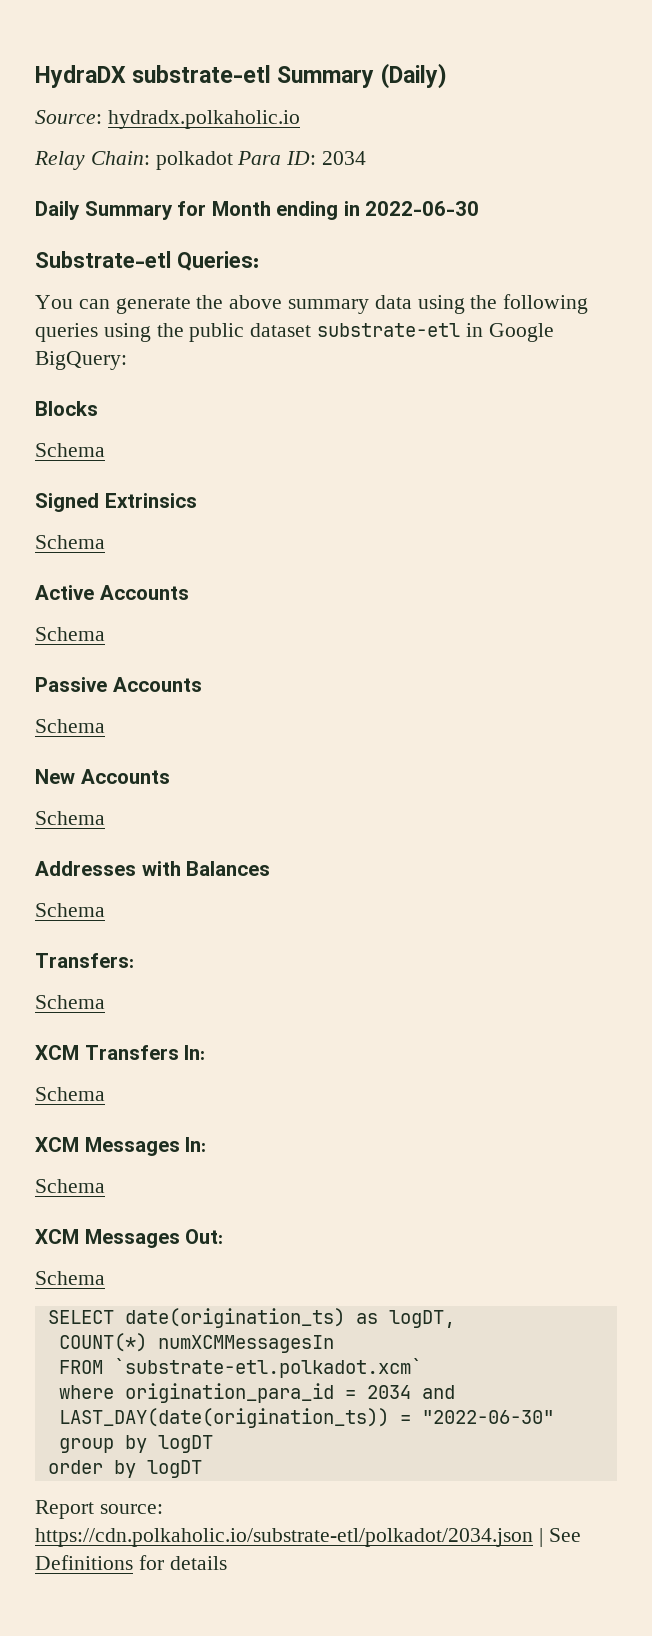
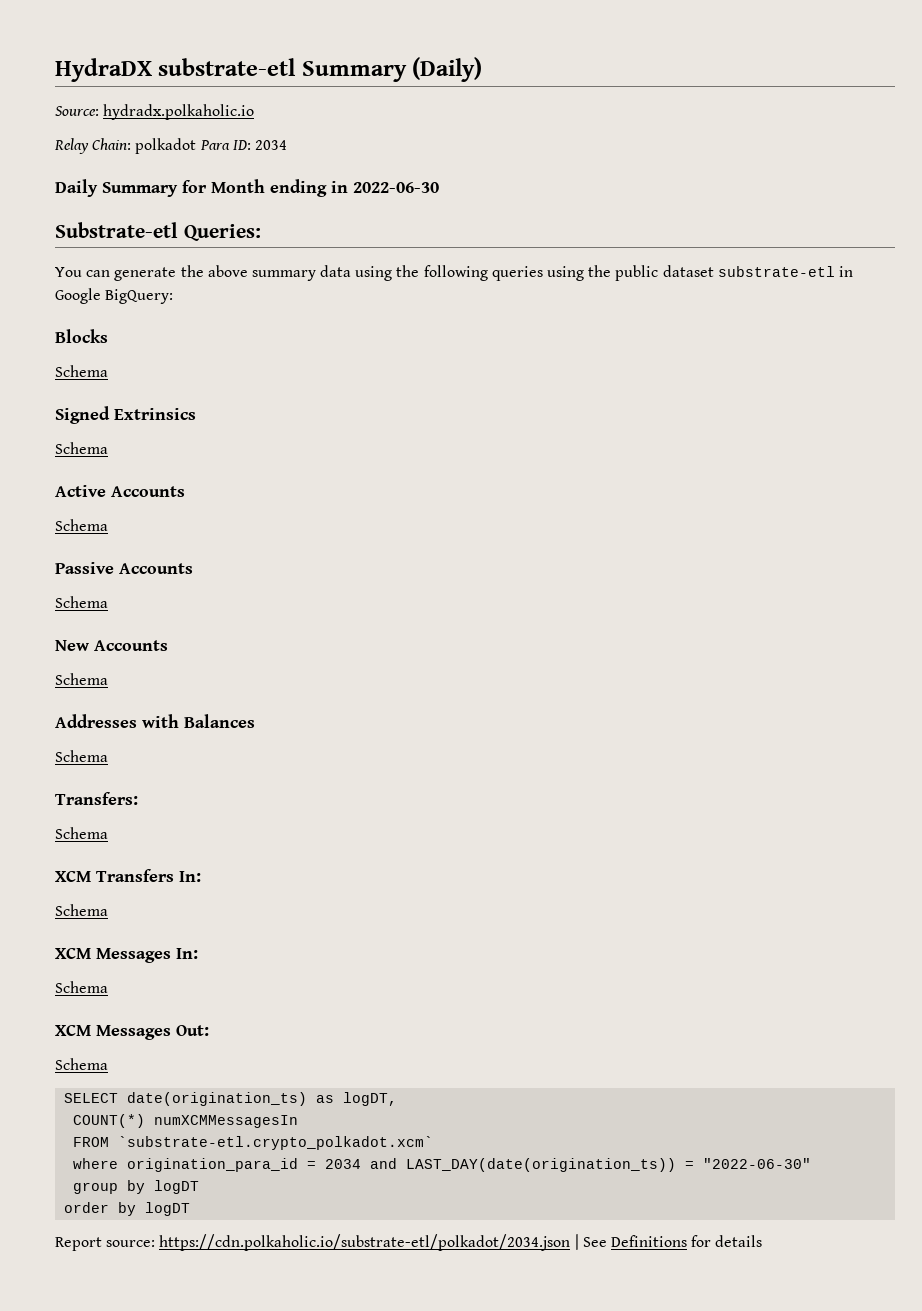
[113,1358,422,1378] `substrate-etl.polkadot.xcm` -> [118,1136,434,1150] `substrate-etl.crypto_polkadot.xcm`

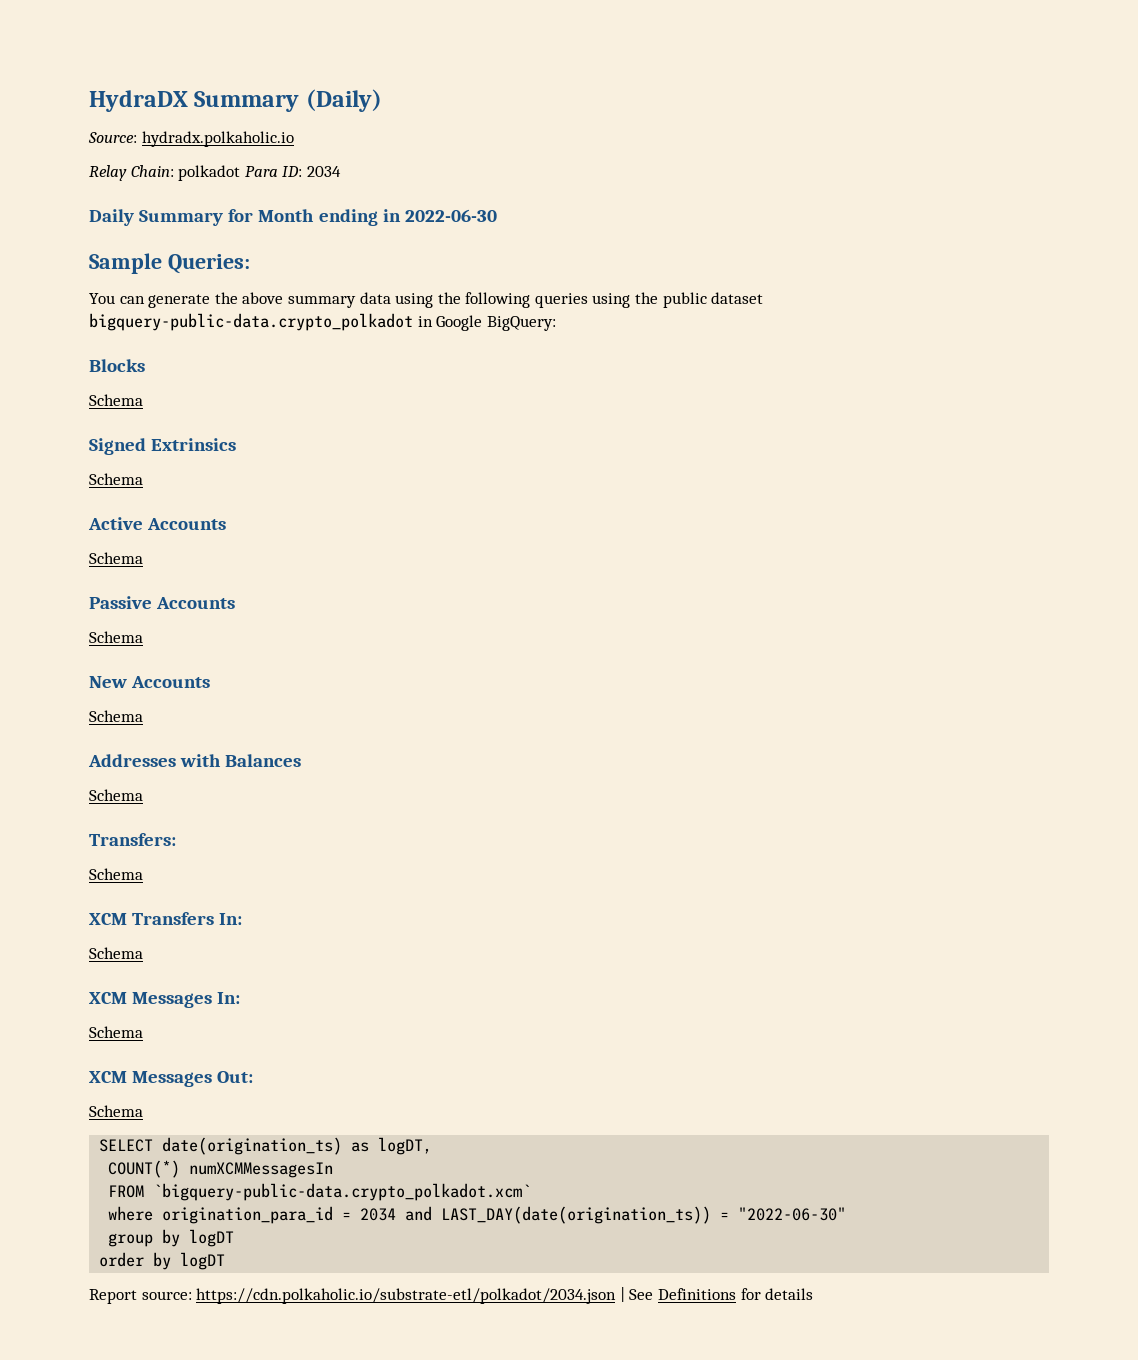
[158,58,297,76] substrate-etl -> (188, 101) none
[55,222,178,238] Substrate-etl -> [89,253,162,274] Sample
[717,266,835,277] substrate-etl -> [89,313,413,331] bigquery-public-data.crypto_polkadot
[118,1136,434,1150] `substrate-etl.crypto_polkadot.xcm` -> [153,1183,532,1201] `bigquery-public-data.crypto_polkadot.xcm`

